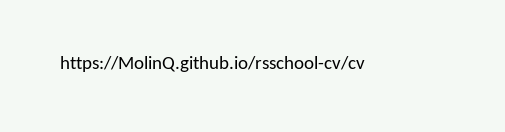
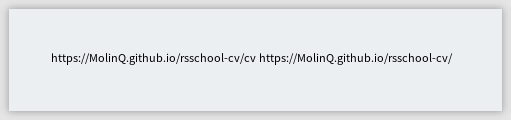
(365, 64) none -> [258,53,453,65] https://MolinQ.github.io/rsschool-cv/

